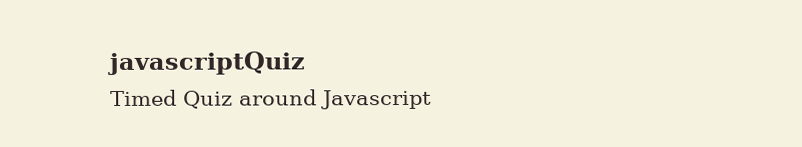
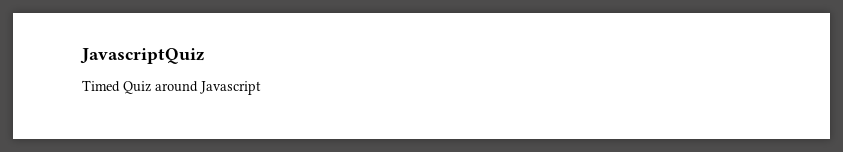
[107,51,306,76] javascriptQuiz -> [80,48,204,64] JavascriptQuiz

